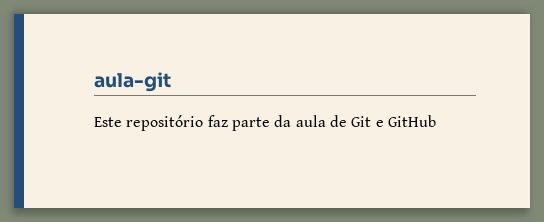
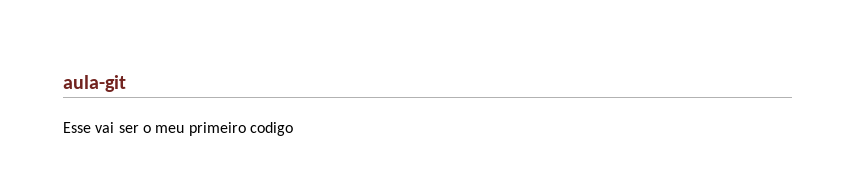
[94,115,436,131] Este repositório faz parte da aula de Git e GitHub -> [63,122,293,136] Esse vai ser o meu primeiro codigo

